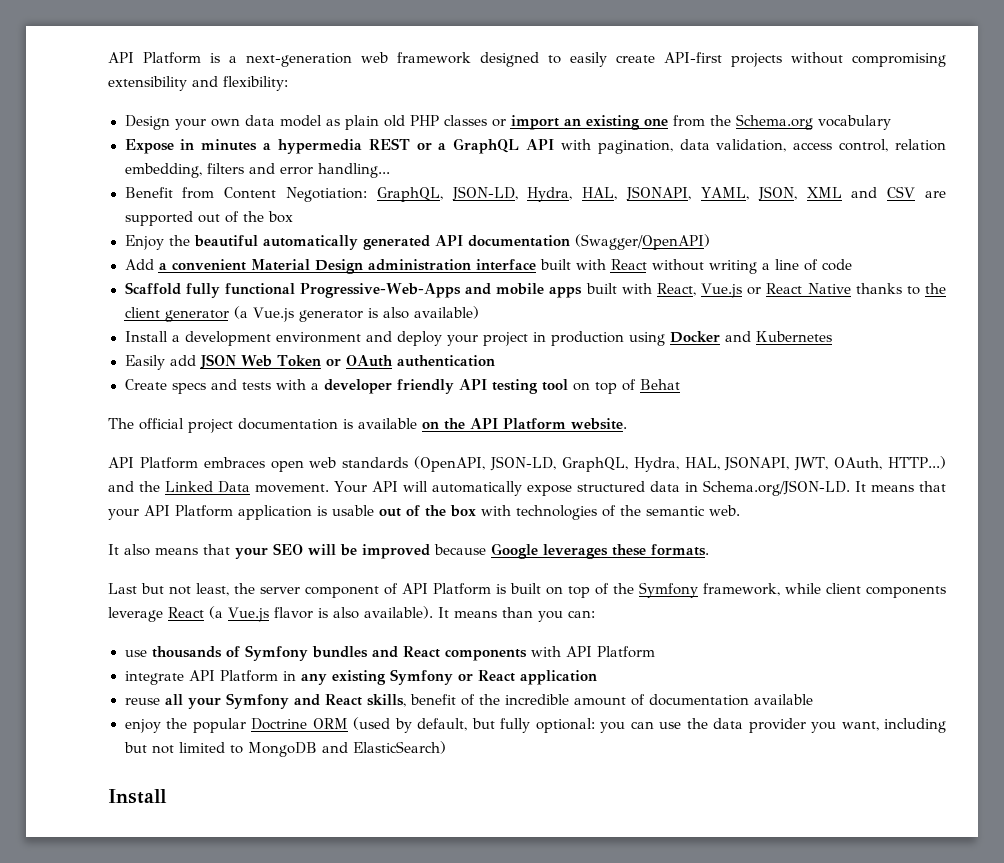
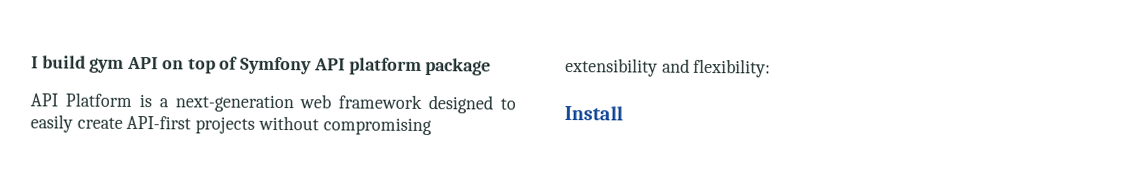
(108, 57) none -> [31,55,492,76] I build gym API on top of Symfony API platform package //
[124,114,891,130] [124,138,946,154] [124,163,390,178] [124,186,946,202] [124,211,293,226] [124,234,710,250] [124,259,852,274] [124,282,946,298] [124,306,479,322] [124,331,832,346] [124,354,496,370] [124,379,680,394] [108,418,627,433] [108,456,947,472] [108,480,946,496] [108,505,740,520] [108,543,709,559] [108,582,946,598] [108,606,595,622] [124,645,655,661] [124,669,597,685] [124,693,813,709] [124,717,946,733] [123,741,446,757] // Design your own data model as plain old PHP classes or import an existing one from the Schema.org vocabulary // Expose in minutes a hypermedia REST or a GraphQL API with pagination, data validation, access control, relation embedding, filters and error handling... // Benefit from Content Negotiation: GraphQL, JSON-LD, Hydra, HAL, JSONAPI, YAML, JSON, XML and CSV are supported out of the box // Enjoy the beautiful automatically generated API documentation (Swagger/OpenAPI) // Add a convenient Material Design administration interface built with React without writing a line of code // Scaffold fully functional Progressive-Web-Apps and mobile apps built with React, Vue.js or React Native thanks to the client generator (a Vue.js generator is also available) // Install a development environment and deploy your project in production using Docker and Kubernetes // Easily add JSON Web Token or OAuth authentication // Create specs and tests with a developer friendly API testing tool on top of Behat // The official project documentation is available on the API Platform website. // API Platform embraces open web standards (OpenAPI, JSON-LD, GraphQL, Hydra, HAL, JSONAPI, JWT, OAuth, HTTP...) and the Linked Data movement. Your API will automatically expose structured data in Schema.org/JSON-LD. It means that your API Platform application is usable out of the box with technologies of the semantic web. // It also means that your SEO will be improved because Google leverages these formats. // Last but not least, the server component of API Platform is built on top of the Symfony framework, while client components leverage React (a Vue.js flavor is also available). It means than you can: // use thousands of Symfony bundles and React components with API Platform // integrate API Platform in any existing Symfony or React application // reuse all your Symfony and React skills, benefit of the incredible amount of documentation available // enjoy the popular Doctrine ORM (used by default, but fully optional: you can use the data provider you want, including but not limited to MongoDB and ElasticSearch) -> (772, 68) none

